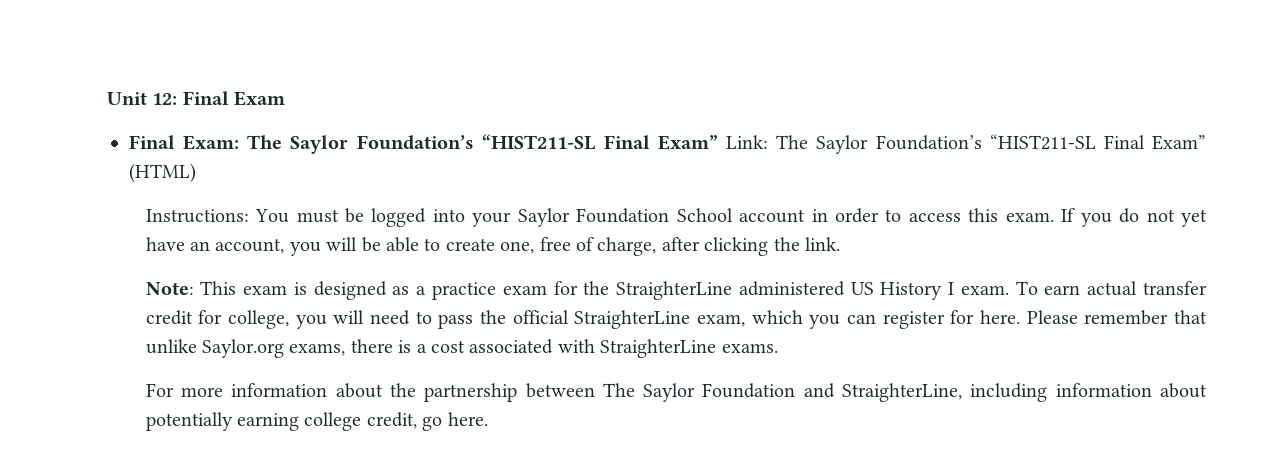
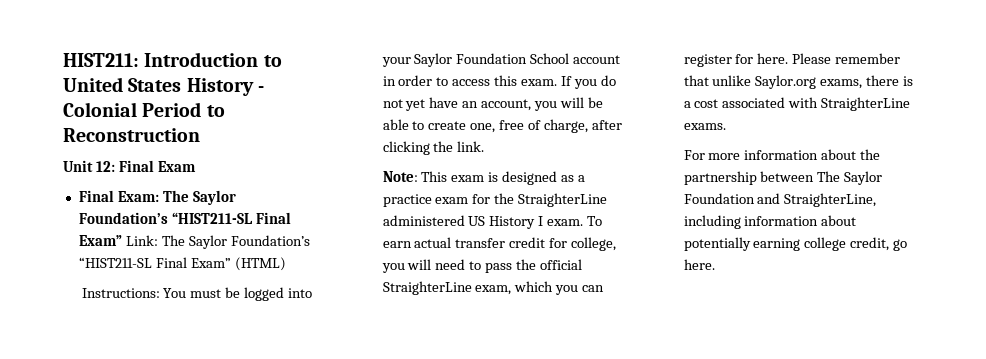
(107, 98) none -> [63,52,282,67] [63,77,264,96] [63,102,225,117] [63,128,200,142] HIST211: Introduction to United States History - Colonial Period to Reconstruction //

